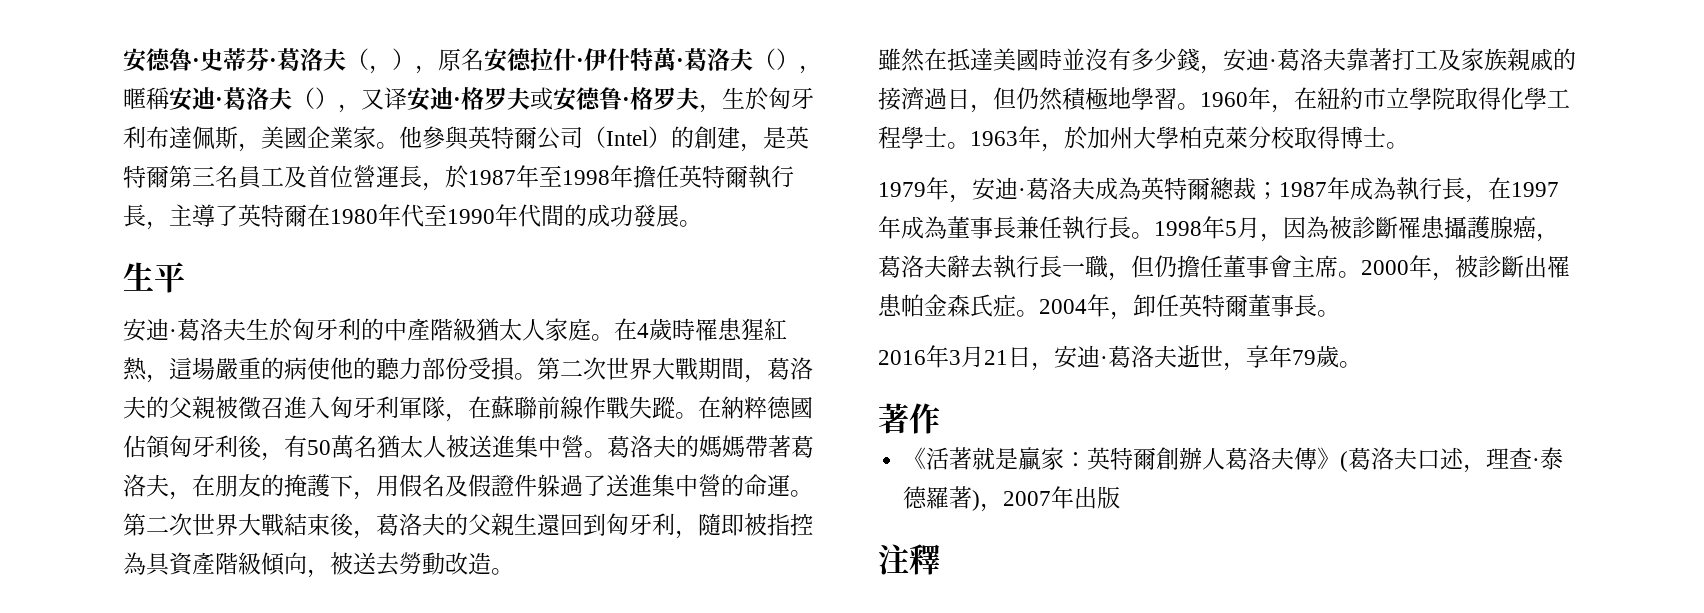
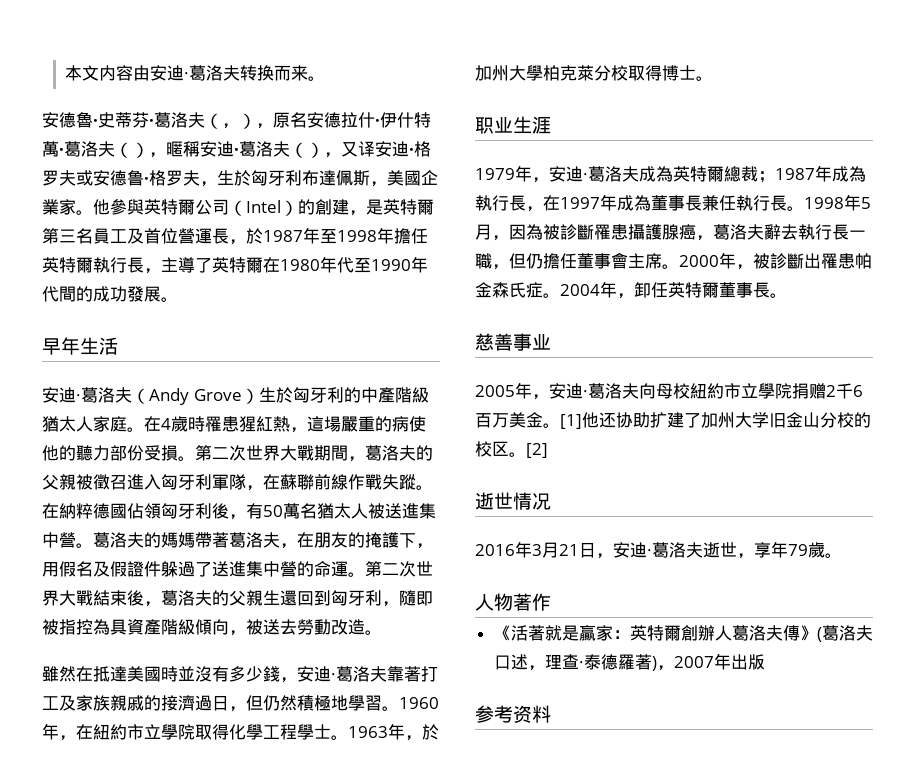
(123, 60) none -> [65,65,326,81] 本文内容由安迪·葛洛夫转换而来。 //
[123,262,185,293] [123,318,246,342] 生平 // 安迪·葛洛夫 -> [42,337,118,355] [42,387,259,405] 早年生活 // 安迪·葛洛夫（Andy Grove）
(1409, 145) none -> [475,116,551,134] // 职业生涯
(1340, 313) none -> [475,333,551,351] [475,382,863,400] [475,412,871,429] [475,441,548,458] [475,492,551,510] // 慈善事业 // 2005年，安迪·葛洛夫向母校紐約市立學院捐赠2千6百万美金。[1]他还协助扩建了加州大学旧金山分校的校区。[2] // 逝世情况
(1362, 364) none -> [475,593,513,611] 人物
[878,544,940,575] 注釋 -> [475,705,551,723] 参考资料

